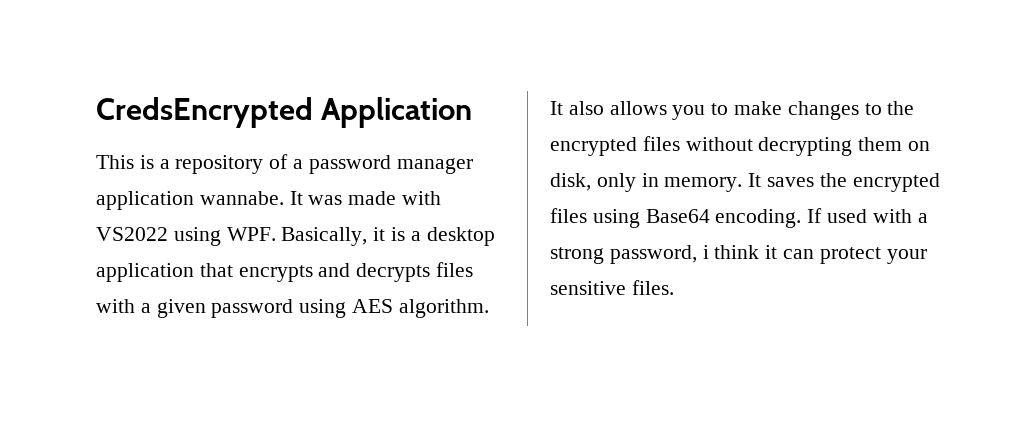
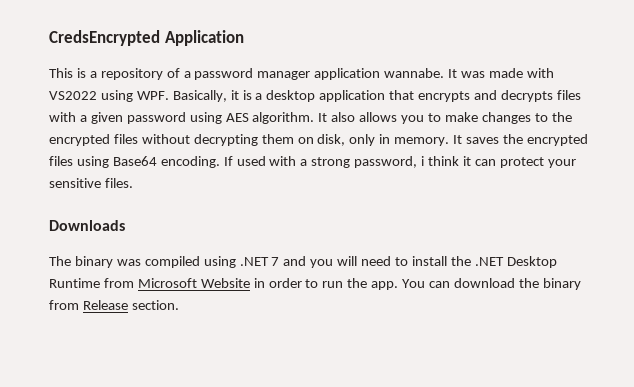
(674, 287) none -> [49,220,125,231] [49,256,557,268] [49,278,581,290] [49,300,179,310] // Downloads // The binary was compiled using .NET 7 and you will need to install the .NET Desktop Runtime from Microsoft Website in order to run the app. You can download the binary from Release section.

